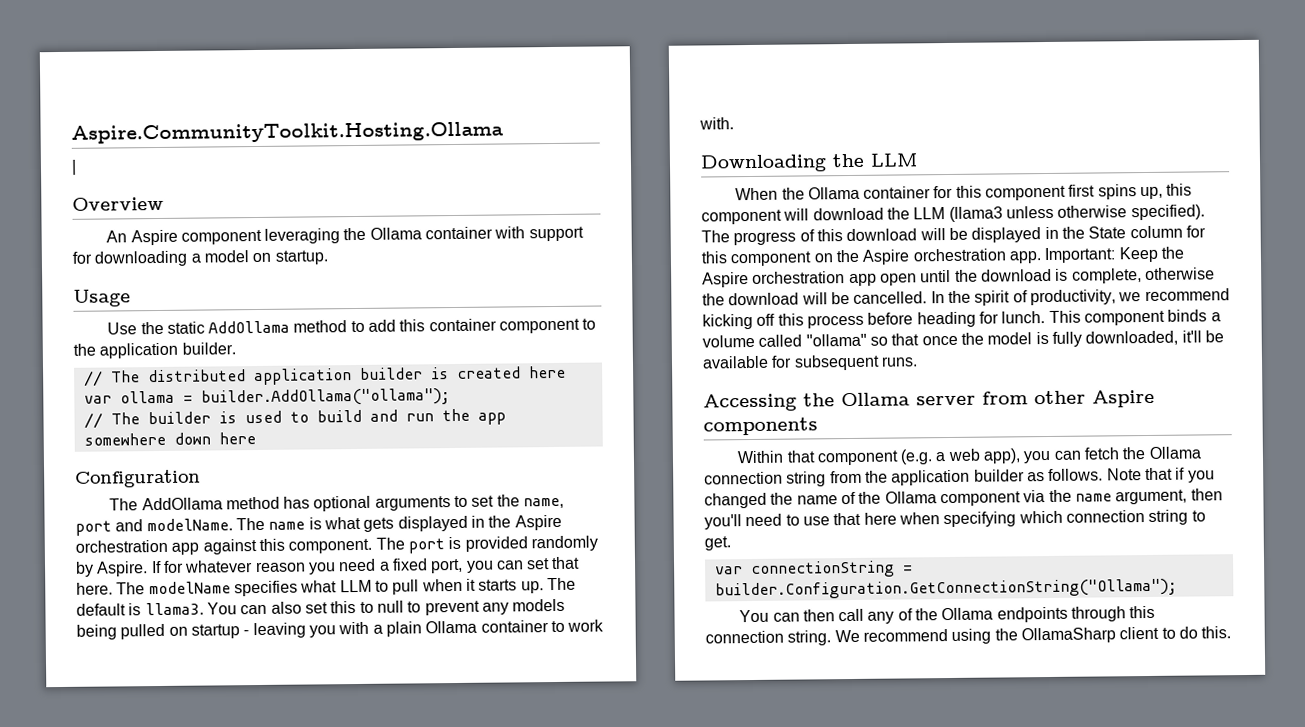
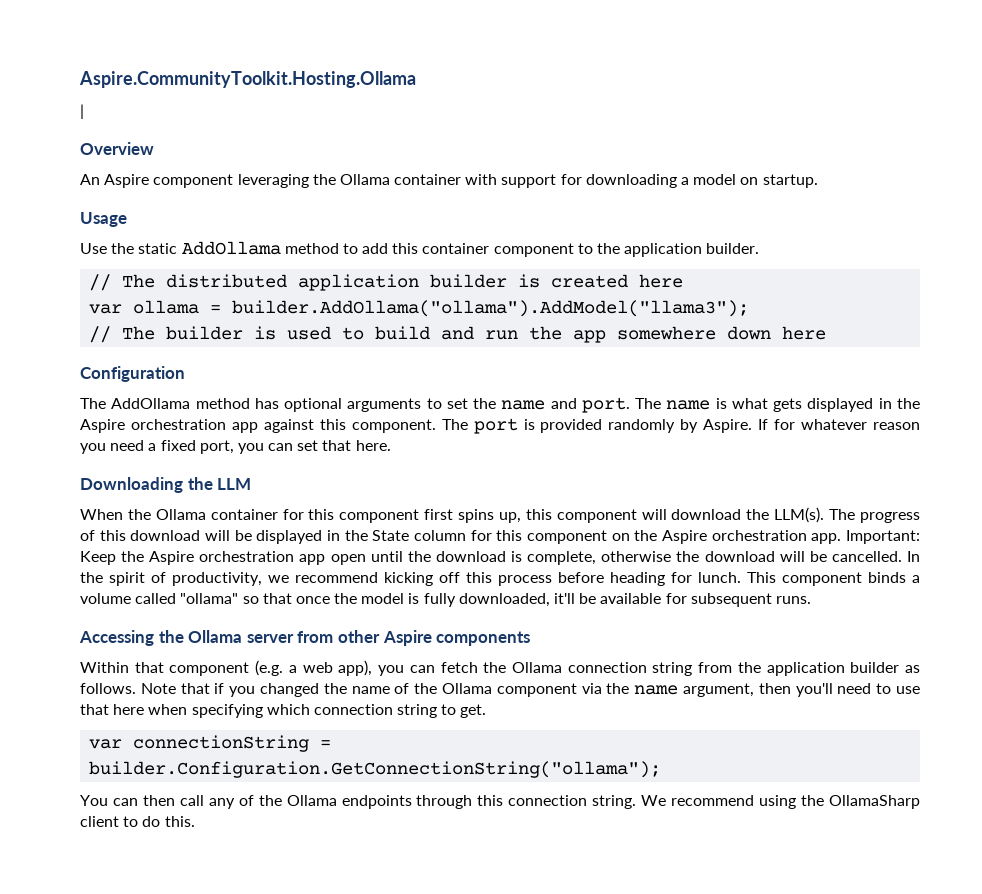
[200,388,450,407] builder.AddOllama("ollama"); -> [232,300,750,317] builder.AddOllama("ollama").AddModel("llama3");
[523,497,565,509] [75,518,233,536] name, port and modelName. -> [501,397,630,413] name and port.
[116,577,576,597] [76,598,566,616] [76,619,605,640] [699,117,734,130] The modelName specifies what LLM to pull when it starts up. The default is llama3. You can also set this to null to prevent any models being pulled on startup - leaving you with a plain Ollama container to work with. -> (391, 445) none
[913,204,1205,222] LLM (llama3 unless otherwise specified). -> [774,507,825,523] LLM(s).
[714,578,1177,600] builder.Configuration.GetConnectionString("Ollama"); -> [89,761,662,778] builder.Configuration.GetConnectionString("ollama");

